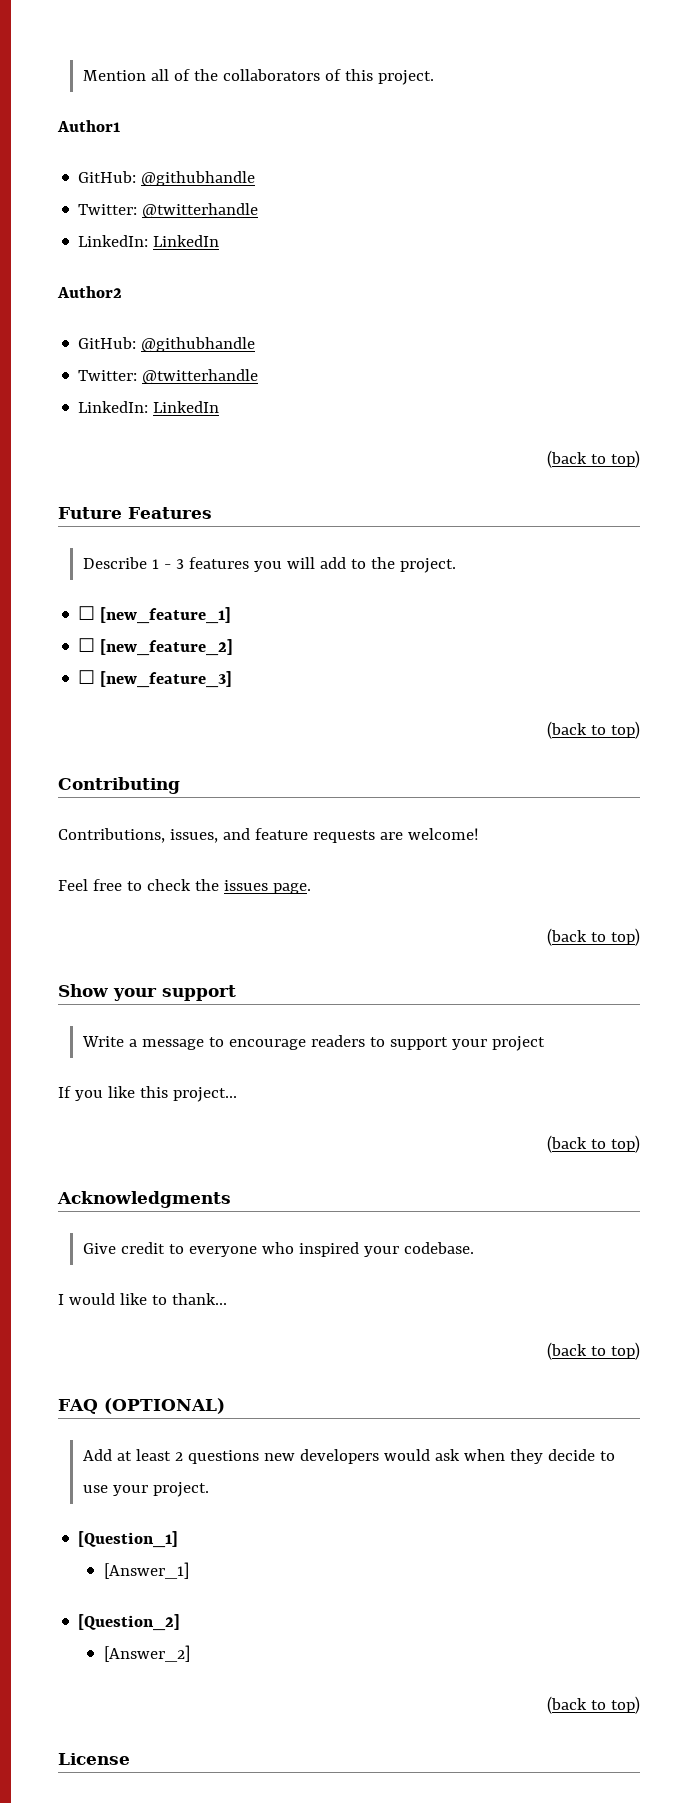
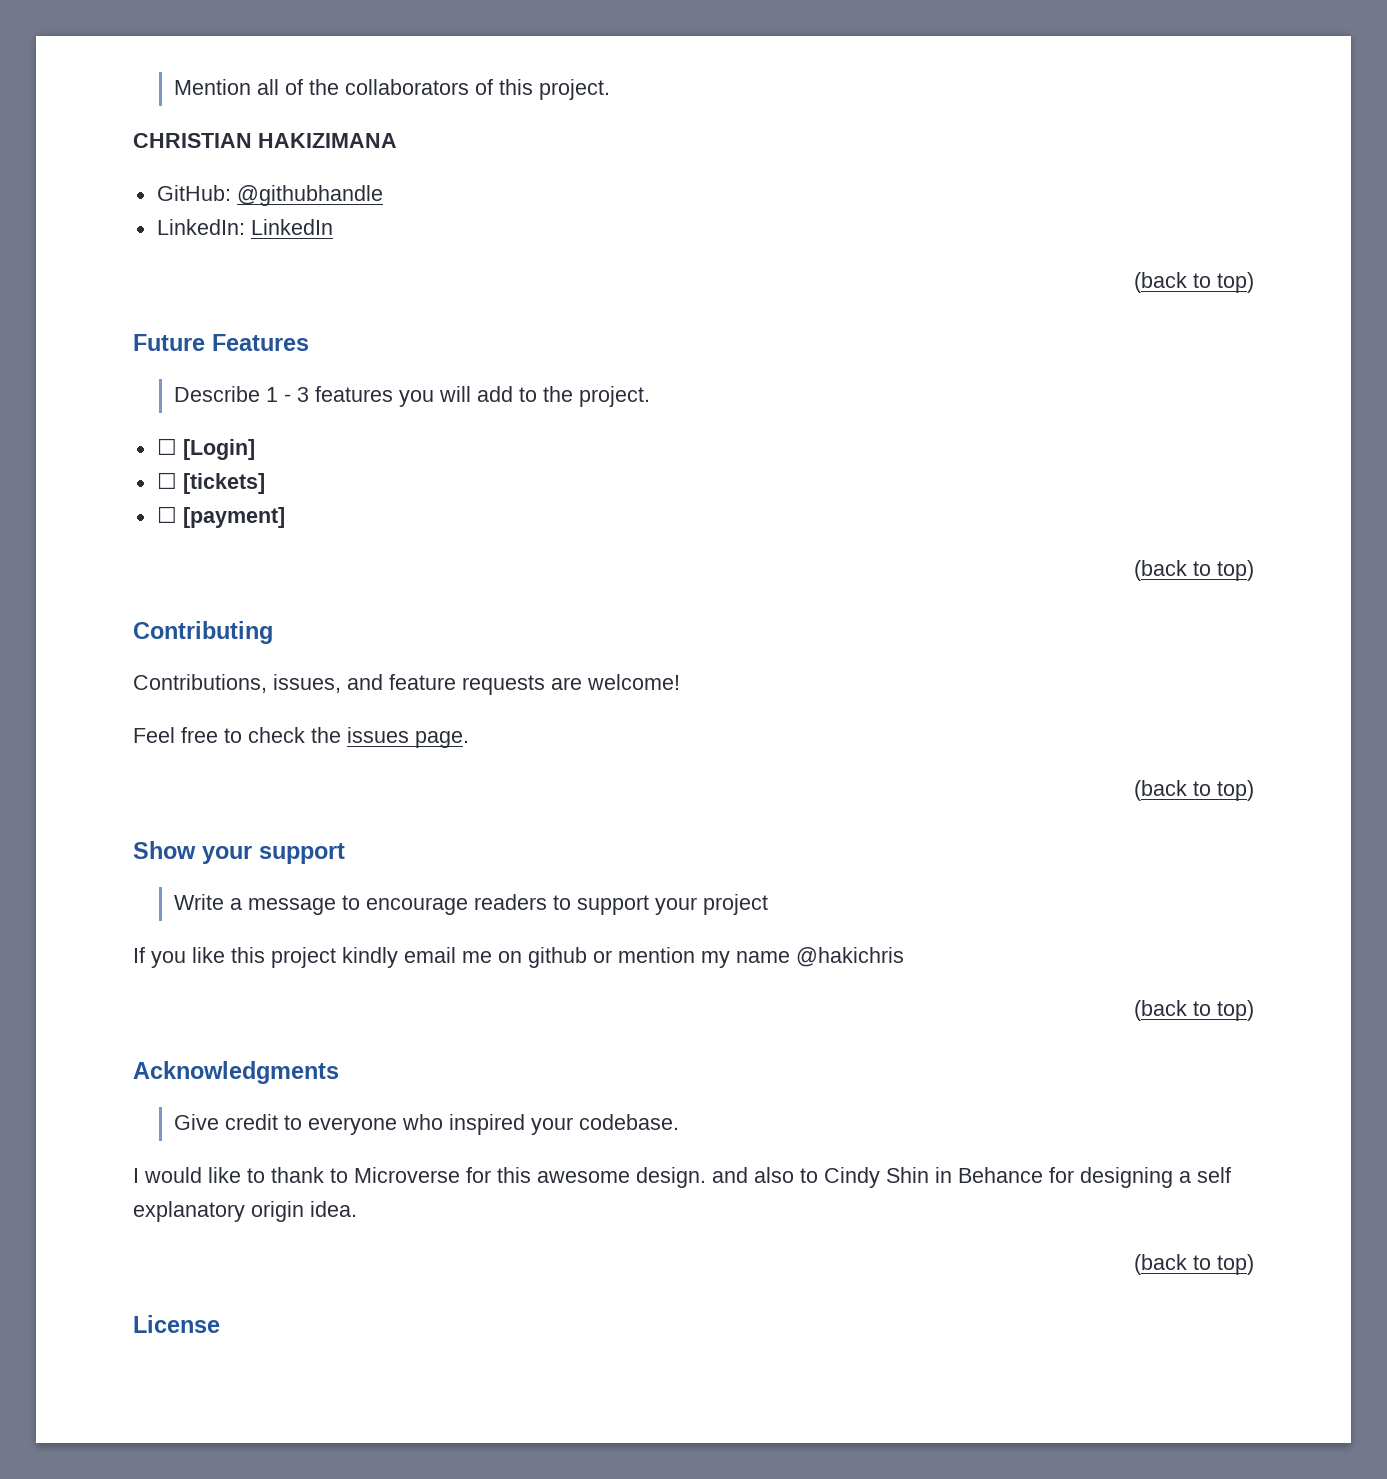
[57,120,120,132] [78,171,256,186] [78,203,259,218] [78,235,220,247] [57,286,122,298] [78,337,256,352] [78,369,259,384] Author1 // GitHub: @githubhandle // Twitter: @twitterhandle // LinkedIn: LinkedIn // Author2 // GitHub: @githubhandle // Twitter: @twitterhandle -> [133,133,397,148] [156,185,383,206] CHRISTIAN HAKIZIMANA // GitHub: @githubhandle
[100,607,232,624] [78,638,234,656] [78,670,233,688] [new_feature_1] // ☐ [new_feature_2] // ☐ [new_feature_3] -> [182,439,255,460] [156,472,265,494] [156,506,285,528] [Login] // ☐ [tickets] // ☐ [payment]
[172,1087,237,1102] project... -> [271,947,904,968] project kindly email me on github or mention my name @hakichris
[171,1293,227,1305] [547,1342,640,1360] [58,1398,225,1414] [83,1449,616,1464] [83,1482,210,1497] [78,1531,179,1548] [103,1562,189,1579] [78,1614,181,1631] [103,1645,190,1662] thank... // (back to top) // FAQ (OPTIONAL) // Add at least 2 questions new developers would ask when they decide to use your project. // [Question_1] // [Answer_1] // [Question_2] // [Answer_2] -> [271,1167,1231,1188] [133,1201,357,1222] thank to Microverse for this awesome design. and also to Cindy Shin in Behance for designing a self explanatory origin idea.

